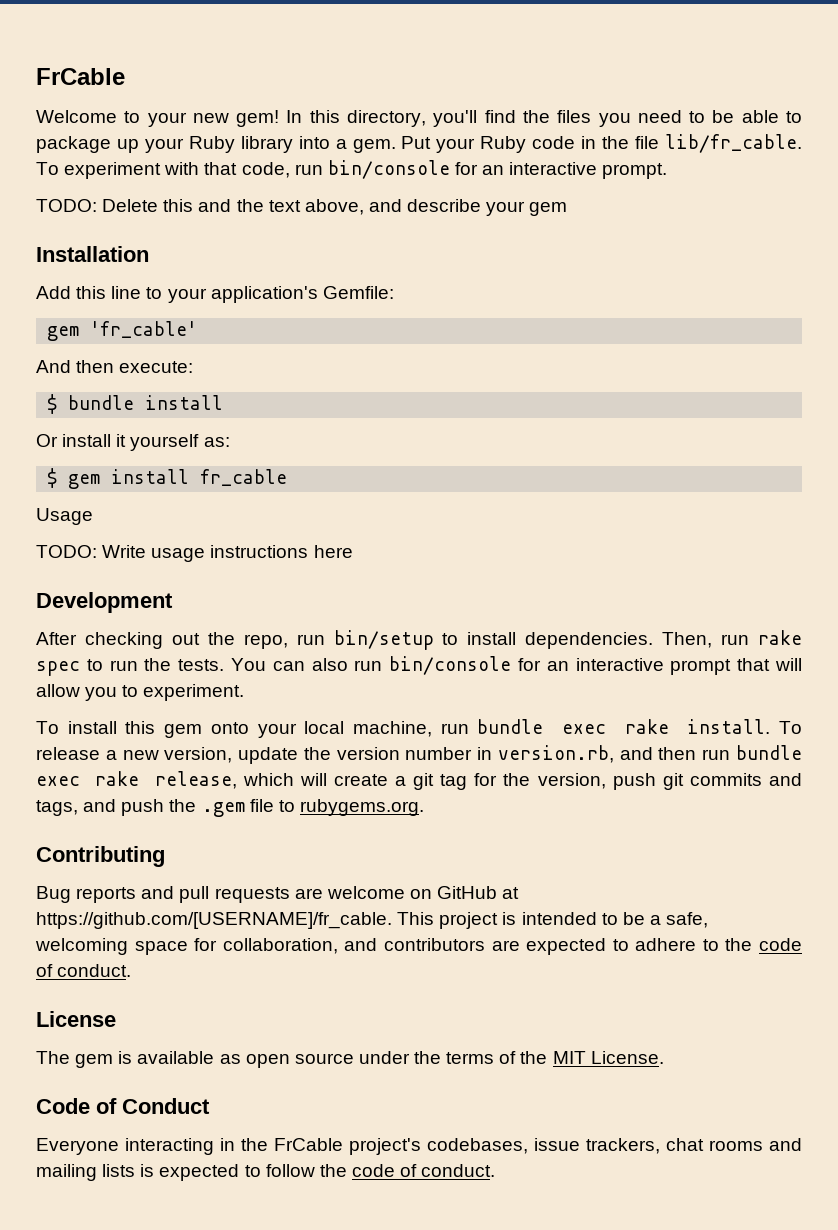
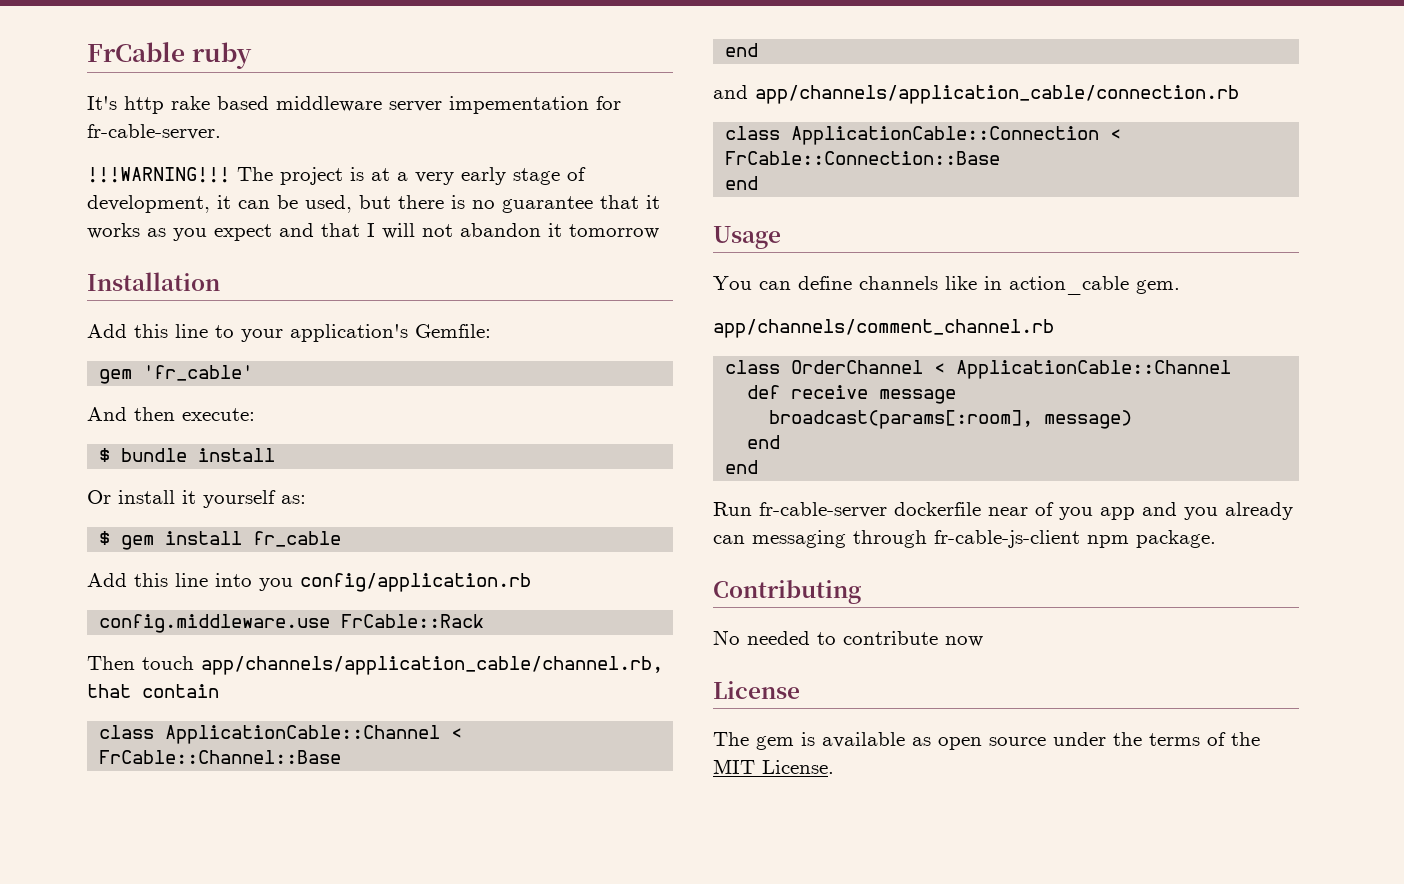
[36,68,125,85] [36,110,802,127] [36,134,802,153] [36,160,668,179] [36,199,568,216] FrCable // Welcome to your new gem! In this directory, you'll find the files you need to be able to package up your Ruby library into a gem. Put your Ruby code in the file lib/fr_cable. To experiment with that code, run bin/console for an interactive prompt. // TODO: Delete this and the text above, and describe your gem -> [87,42,252,69] [87,96,621,114] [87,124,221,140] [87,167,586,185] [87,195,660,213] [87,223,659,241] FrCable ruby // It's http rake based middleware server impementation for fr-cable-server. // !!!WARNING!!! The project is at a very early stage of development, it can be used, but there is no guarantee that it works as you expect and that I will not abandon it tomorrow
[36,508,93,525] [36,545,353,562] [36,592,173,613] [36,630,802,650] [36,656,802,676] [36,684,245,701] [36,719,802,738] [36,745,803,764] [36,771,803,790] [36,799,424,817] [36,846,165,867] [36,886,520,903] [36,912,709,929] [35,938,803,955] [36,964,132,977] Usage // TODO: Write usage instructions here // Development // After checking out the repo, run bin/setup to install dependencies. Then, run rake spec to run the tests. You can also run bin/console for an interactive prompt that will allow you to experiment. // To install this gem onto your local machine, run bundle exec rake install. To release a new version, update the version number in version.rb, and then run bundle exec rake release, which will create a git tag for the version, push git commits and tags, and push the .gem file to rubygems.org. // Contributing // Bug reports and pull requests are welcome on GitHub at https://github.com/[USERNAME]/fr_cable. This project is intended to be a safe, welcoming space for collaboration, and contributors are expected to adhere to the code of conduct. -> [87,573,531,592] [99,614,485,633] [87,656,663,675] [87,684,219,698] [99,725,463,744] [99,750,342,764] [725,43,759,57] [713,85,1239,104] [725,126,1122,145] [725,151,1001,165] [725,176,759,190] [713,226,781,249] [713,276,1180,295] [713,319,1054,338] [725,360,1232,379] [747,385,957,404] [769,410,1133,429] [747,435,781,449] [725,460,759,474] [713,502,1293,520] [713,530,1216,548] [713,580,861,604] [713,630,983,647] Add this line into you config/application.rb // config.middleware.use FrCable::Rack // Then touch app/channels/application_cable/channel.rb, that contain // class ApplicationCable::Channel < FrCable::Channel::Base // end // and app/channels/application_cable/connection.rb // class ApplicationCable::Connection < FrCable::Connection::Base // end // Usage // You can define channels like in action_cable gem. // app/channels/comment_channel.rb // class OrderChannel < ApplicationCable::Channel // def receive message // broadcast(params[:room], message) // end // end // Run fr-cable-server dockerfile near of you app and you already can messaging through fr-cable-js-client npm package. // Contributing // No needed to contribute now
[36,1098,210,1114] [36,1138,802,1155] [36,1164,496,1181] // Code of Conduct // Everyone interacting in the FrCable project's codebases, issue trackers, chat rooms and mailing lists is expected to follow the code of conduct. -> (834, 767) none

